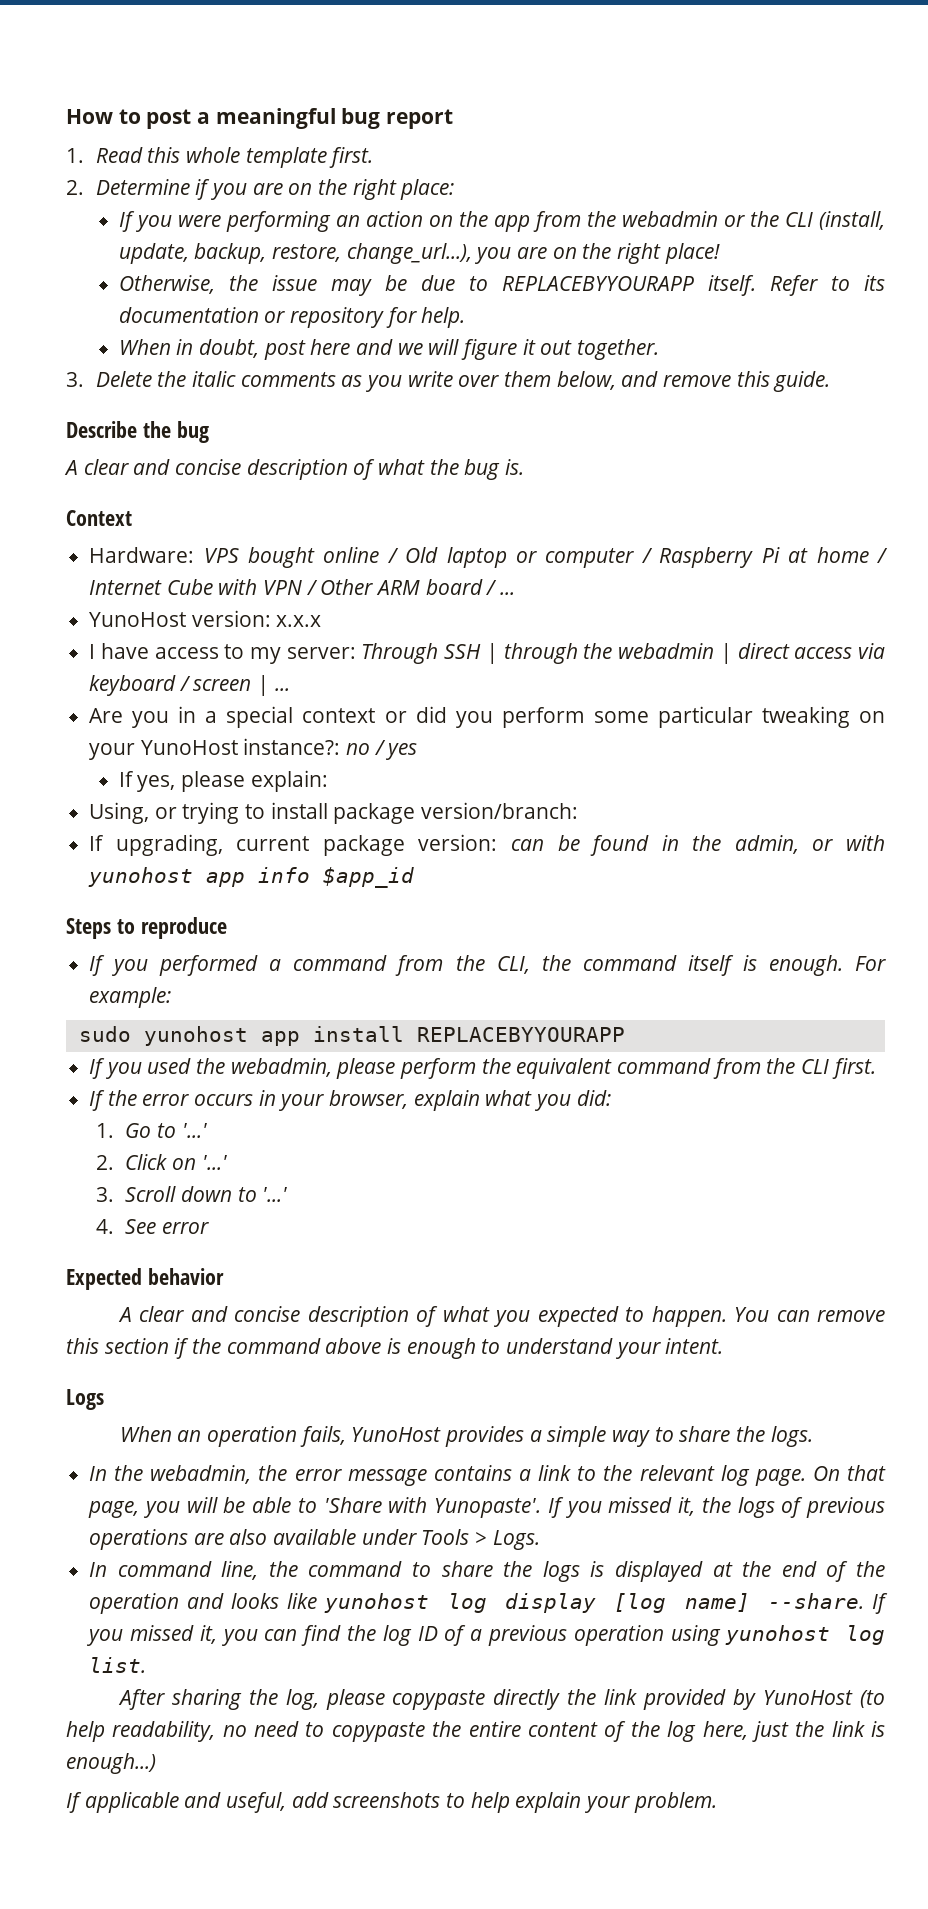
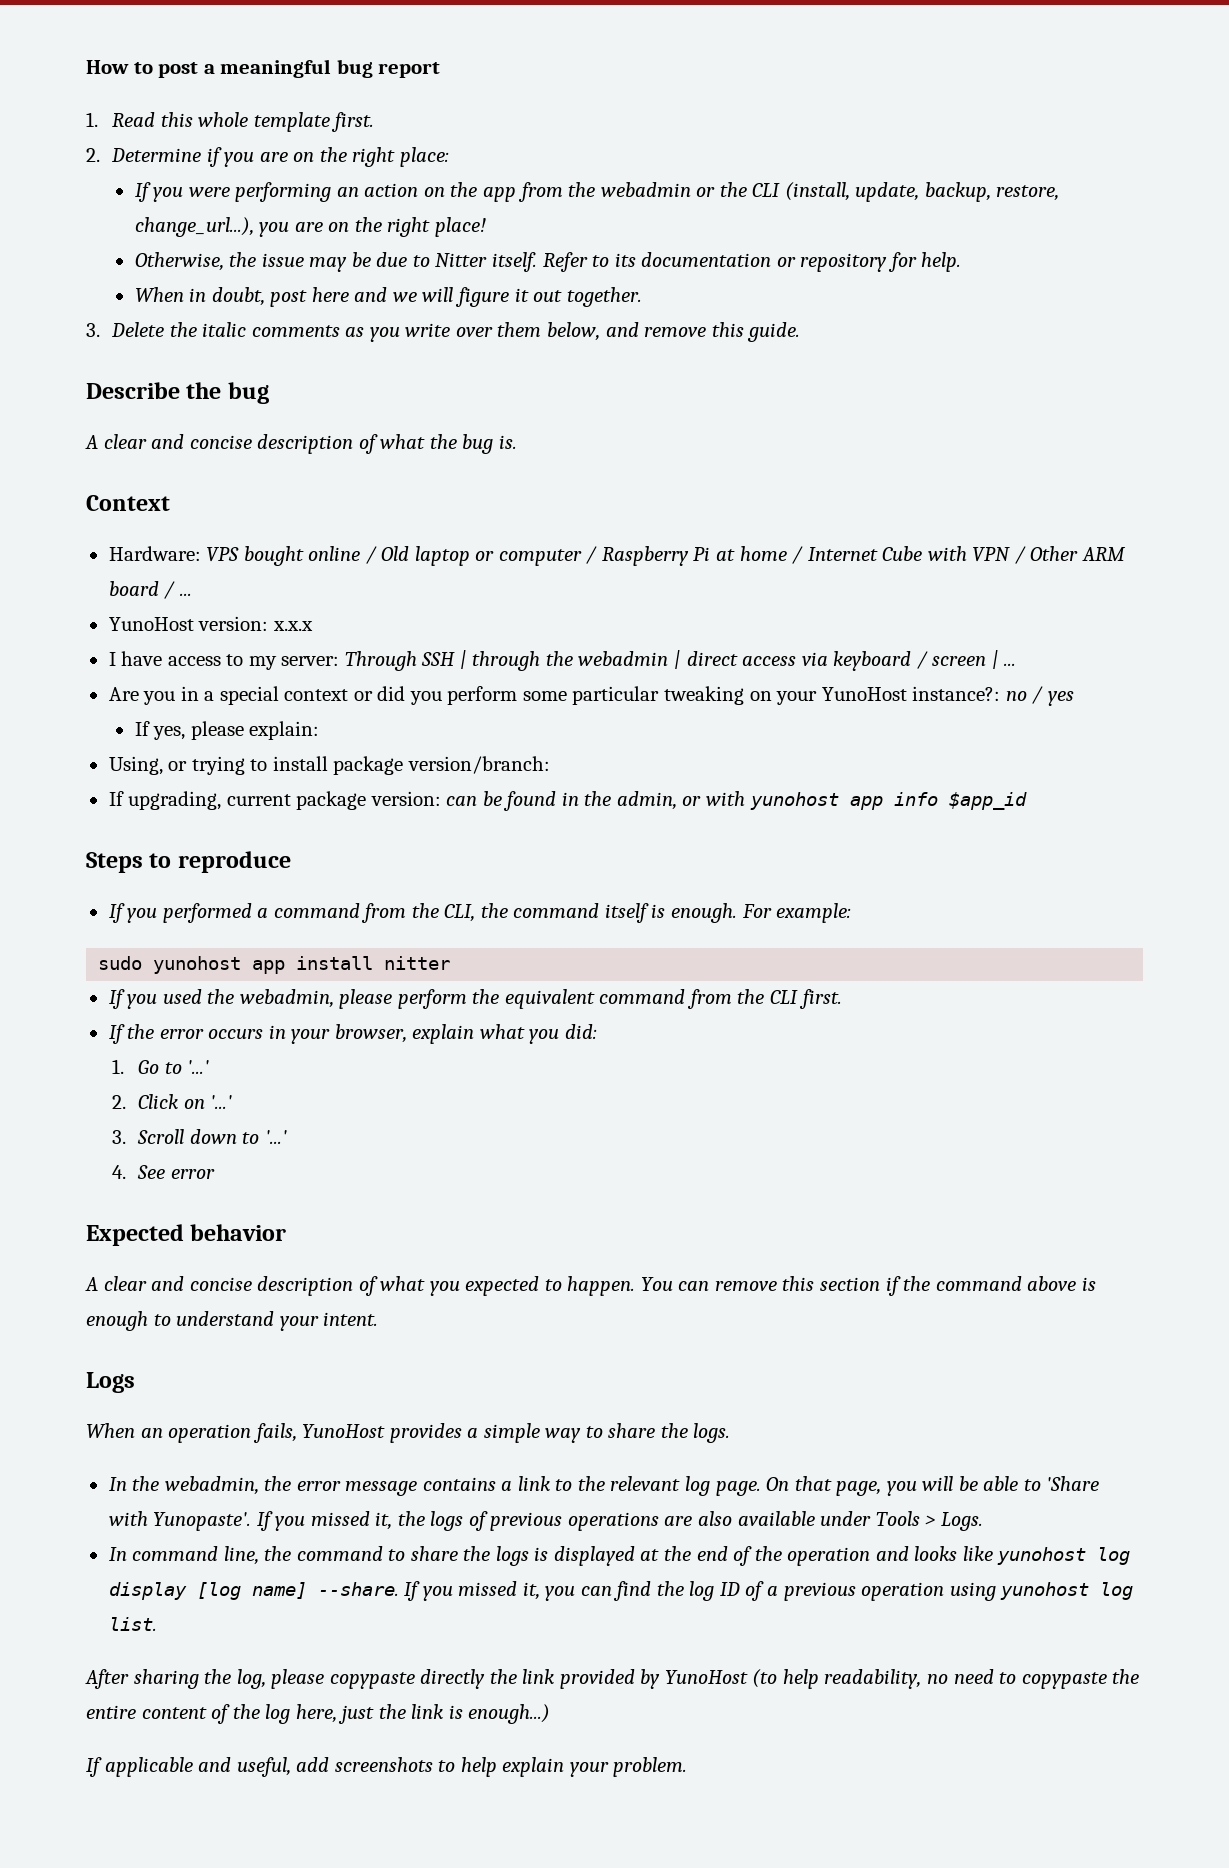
[501,276,694,291] REPLACEBYYOURAPP -> [435,253,488,267] Nitter
[416,1027,625,1042] REPLACEBYYOURAPP -> [384,956,451,970] nitter

